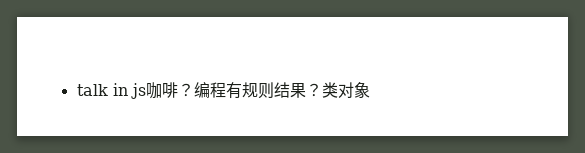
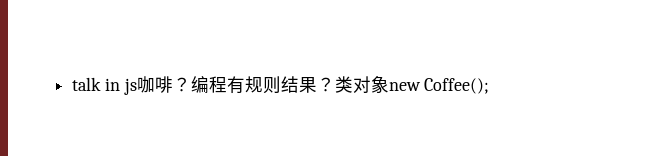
(370, 90) none -> [388,78,490,94] new Coffee();

